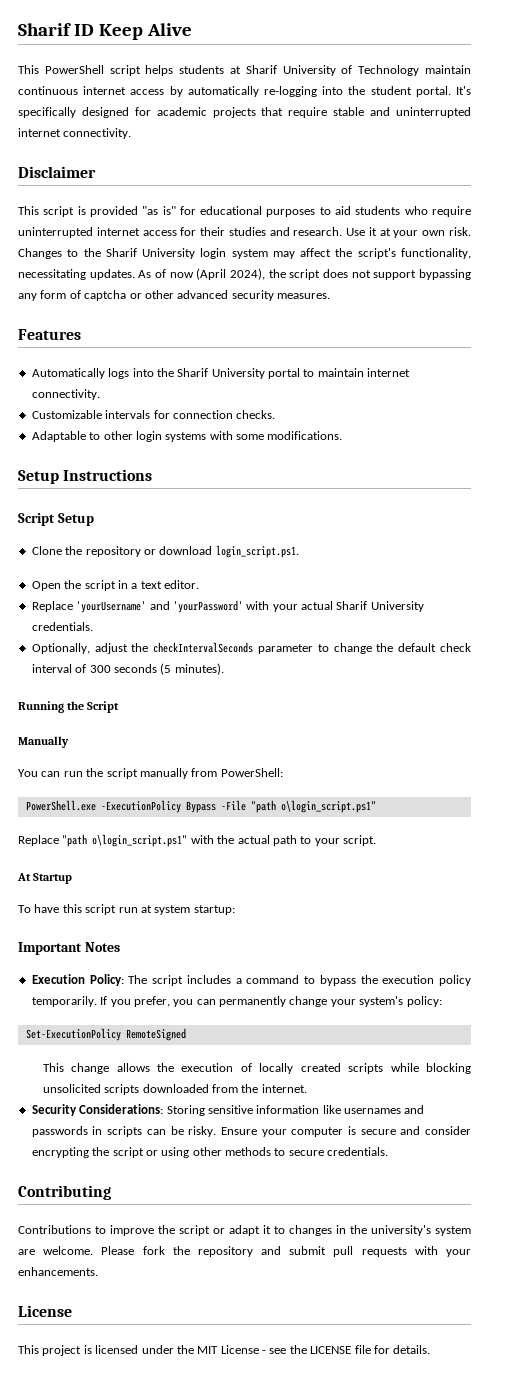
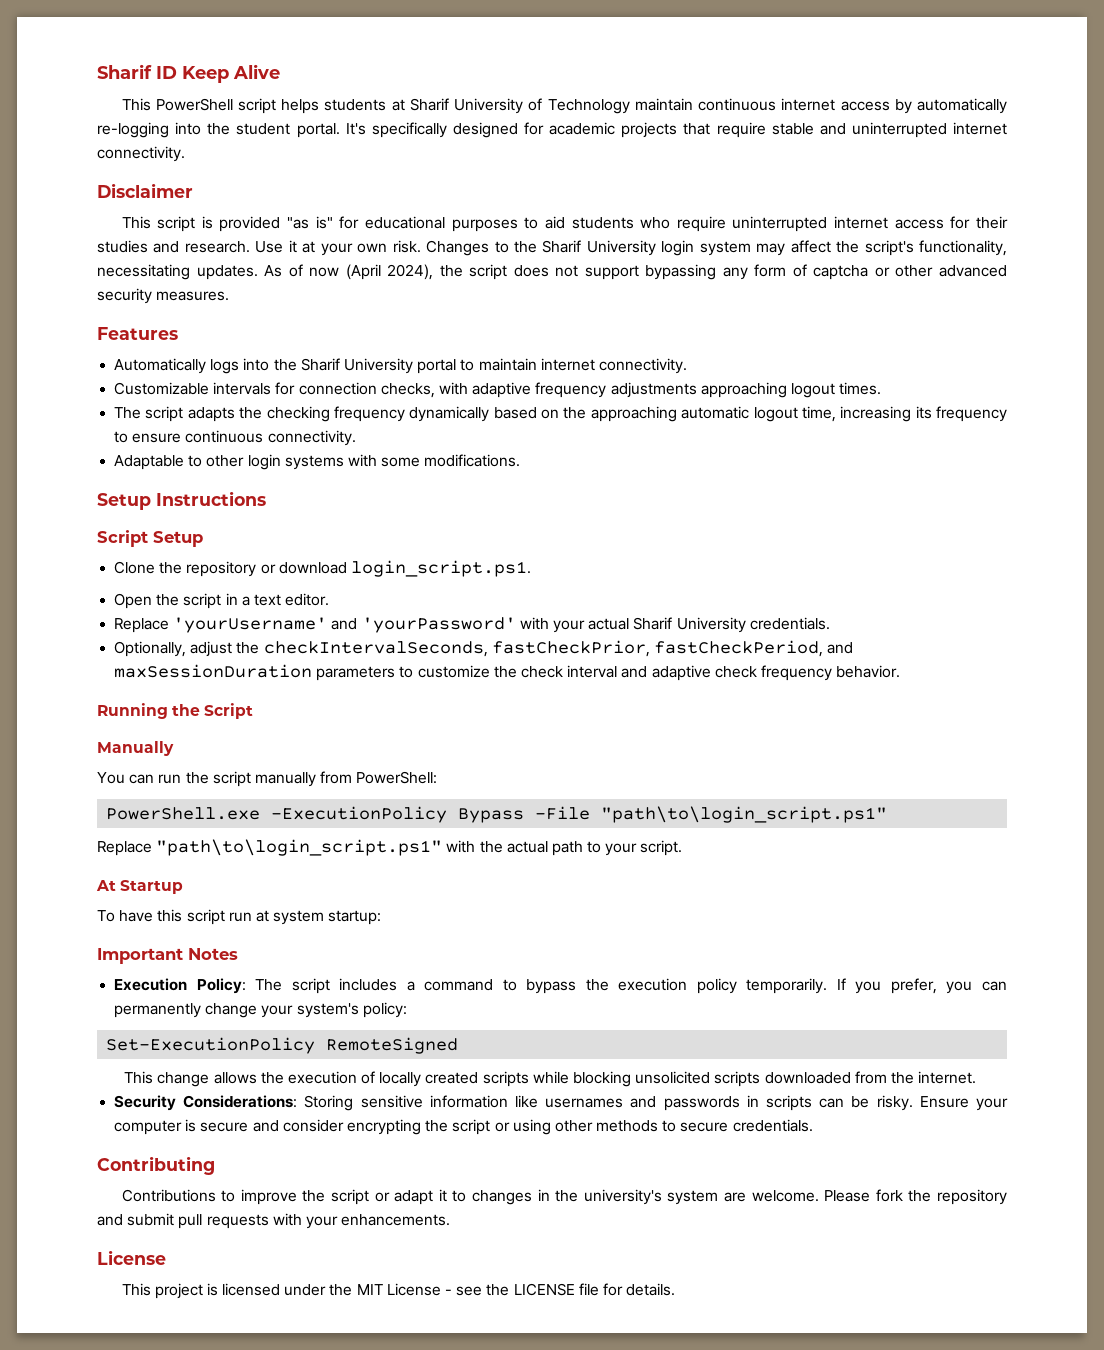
[236,410,276,419] checks. -> [380,382,882,398] [114,406,1008,422] [114,430,356,446] checks, with adaptive frequency adjustments approaching logout times. // The script adapts the checking frequency dynamically based on the approaching automatic logout time, increasing its frequency to ensure continuous connectivity.
[153,642,471,654] [31,663,224,675] checkIntervalSeconds parameter to change the default check interval of 300 seconds (5 minutes). -> [263,640,854,657] [114,664,901,681] checkIntervalSeconds, fastCheckPrior, fastCheckPeriod, and maxSessionDuration parameters to customize the check interval and adaptive check frequency behavior.
[250,800,376,813] [18,834,188,847] "path o\login_script.ps1" // Replace "path o\login_script.ps1" -> [601,806,888,823] [97,839,443,856] "path\to\login_script.ps1" // Replace "path\to\login_script.ps1"

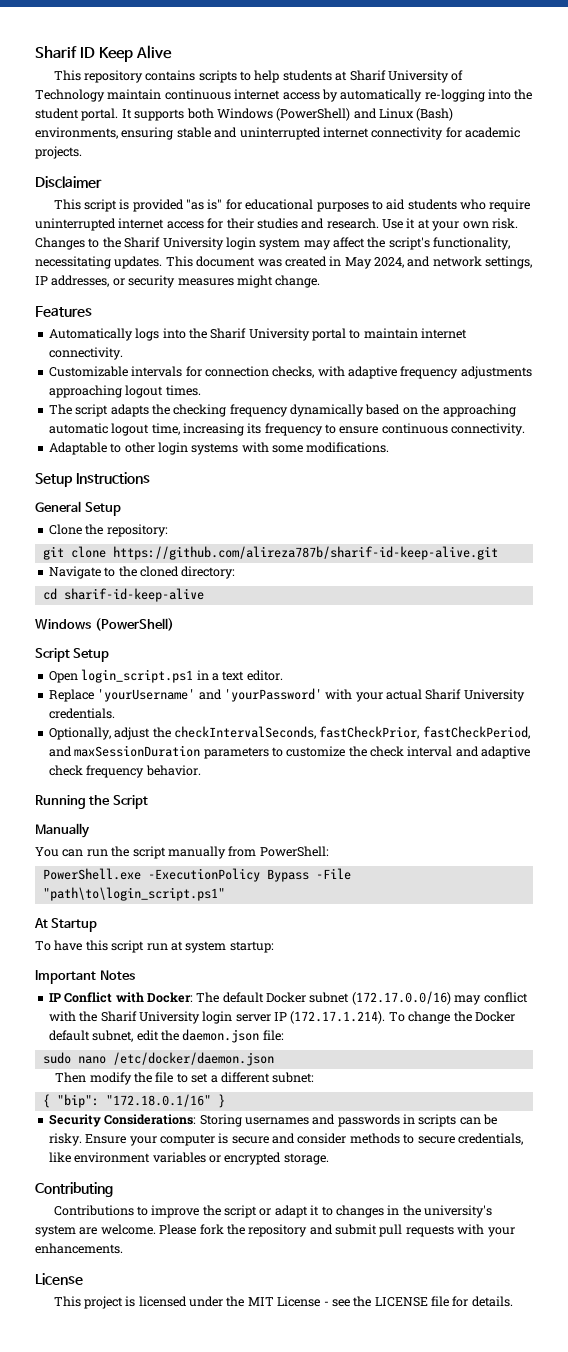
[155,98,320,114] PowerShell script helps -> [83,70,280,83] repository contains scripts to help
[345,122,1007,138] [97,146,185,162] It's specifically designed for academic projects that require stable and uninterrupted internet connectivity. -> [121,108,454,121] [35,127,520,140] [35,146,82,159] It supports both Windows (PowerShell) and Linux (Bash) environments, ensuring stable and uninterrupted internet connectivity for academic projects.
[264,264,1007,280] [97,288,230,304] As of now (April 2024), the script does not support bypassing any form of captcha or other advanced security measures. -> [165,256,533,269] [35,275,321,288] This document was created in May 2024, and network settings, IP addresses, or security measures might change.
[97,530,148,547] Script -> [35,501,81,512] General
[186,560,531,577] repository or download login_script.ps1. -> [106,524,168,537] [42,546,498,560] [48,566,236,579] [42,588,204,602] [35,618,174,631] [35,648,110,662] repository: // git clone https://github.com/alireza787b/sharif-id-keep-alive.git // Navigate to the cloned directory: // cd sharif-id-keep-alive // Windows (PowerShell) // Script Setup
[156,593,222,609] the script -> [81,669,194,683] login_script.ps1
[97,839,683,856] // Replace "path\to\login_script.ps1" with the actual path to your script. -> (225, 894) none
[114,978,1007,994] [114,1002,407,1018] [106,1037,459,1054] [124,1071,977,1087] Execution Policy: The script includes a command to bypass the execution policy temporarily. If you prefer, you can permanently change your system's policy: // Set-ExecutionPolicy RemoteSigned // This change allows the execution of locally created scripts while blocking unsolicited scripts downloaded from the internet. -> [48,991,528,1005] [48,1011,515,1024] [48,1029,284,1043] [42,1052,274,1066] [55,1072,315,1085] [42,1094,225,1108] IP Conflict with Docker: The default Docker subnet (172.17.0.0/16) may conflict with the Sharif University login server IP (172.17.1.214). To change the Docker default subnet, edit the daemon.json file: // sudo nano /etc/docker/daemon.json // Then modify the file to set a different subnet: // { "bip": "172.18.0.1/16" }
[360,1095,539,1108] sensitive information like -> (242, 1120) none
[346,1119,813,1135] encrypting the script or using other methods to secure credentials. -> [349,1133,523,1145] [48,1152,329,1165] methods to secure credentials, like environment variables or encrypted storage.

